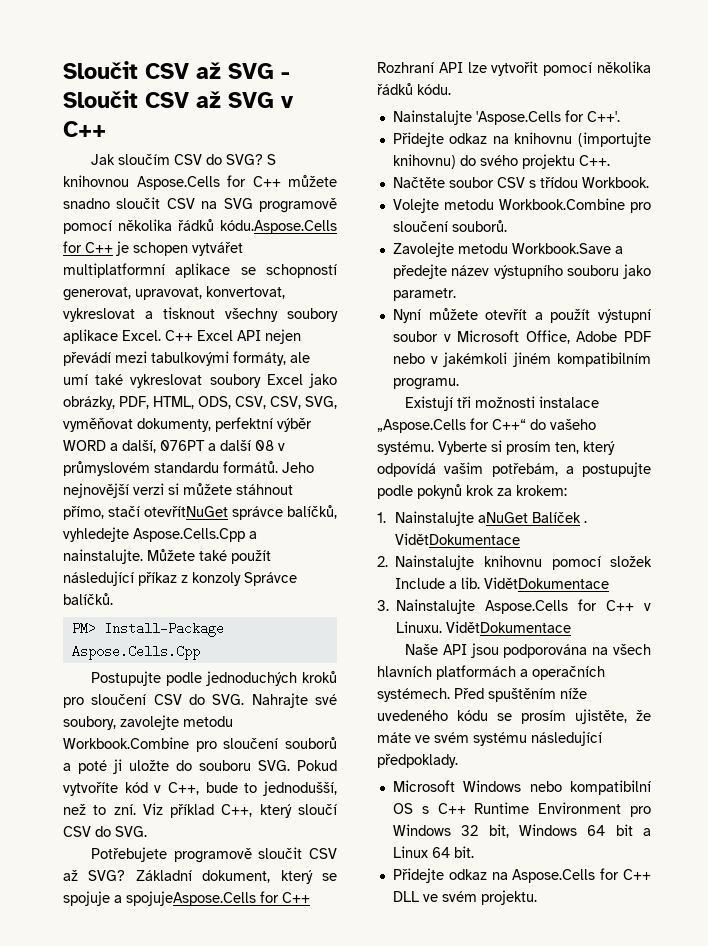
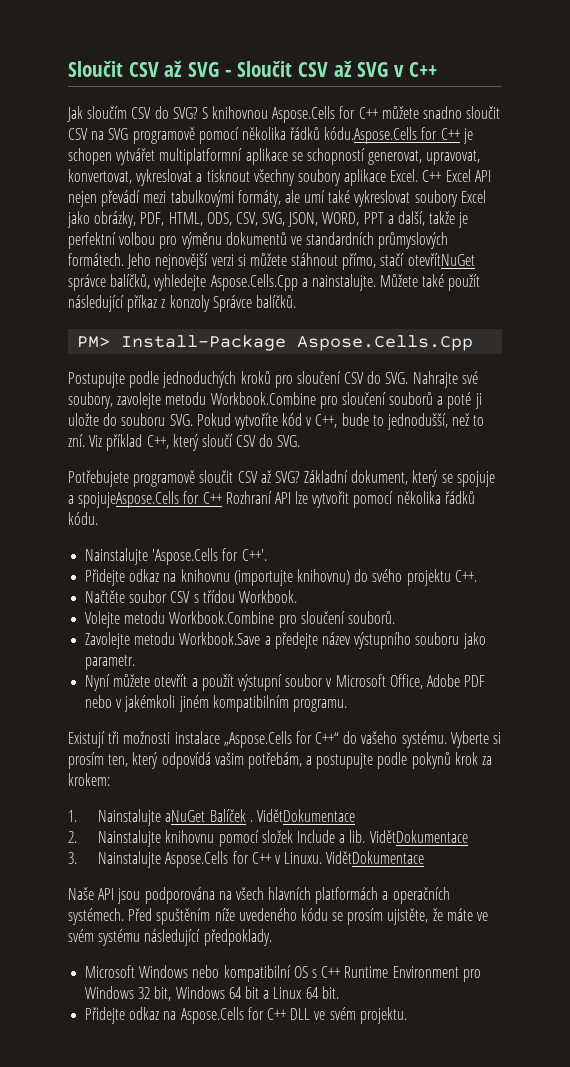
[270,396,337,409] [63,417,312,432] [63,440,285,453] [63,461,278,476] CSV, SVG, vyměňovat dokumenty, perfektní výběr WORD a další, 076PT a další 08 v průmyslovém standardu formátů. -> [262,211,469,228] [68,232,449,249] [68,253,124,266] SVG, JSON, WORD, PPT a další, takže je perfektní volbou pro výměnu dokumentů ve standardních průmyslových formátech.

